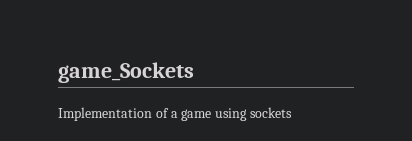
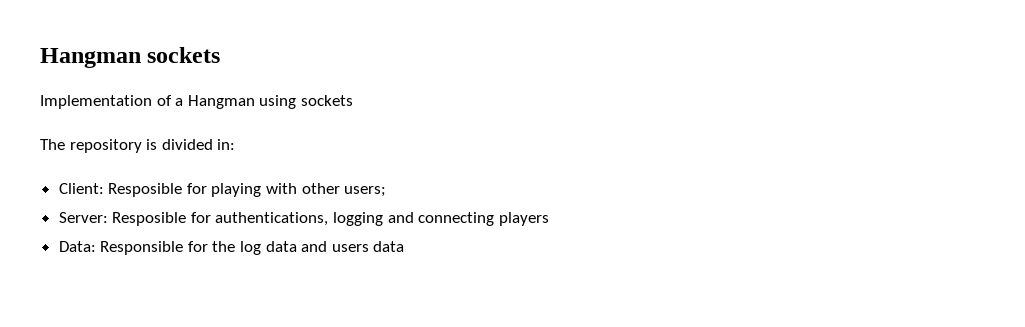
[58,62,194,83] game_Sockets -> [40,47,221,68] Hangman sockets
[181,109,212,121] game -> [187,95,255,109] Hangman
(292, 112) none -> [40,139,236,153] [58,183,387,197] [58,212,549,226] [58,241,405,255] // The repository is divided in: // Client: Resposible for playing with other users; // Server: Resposible for authentications, logging and connecting players // Data: Responsible for the log data and users data

